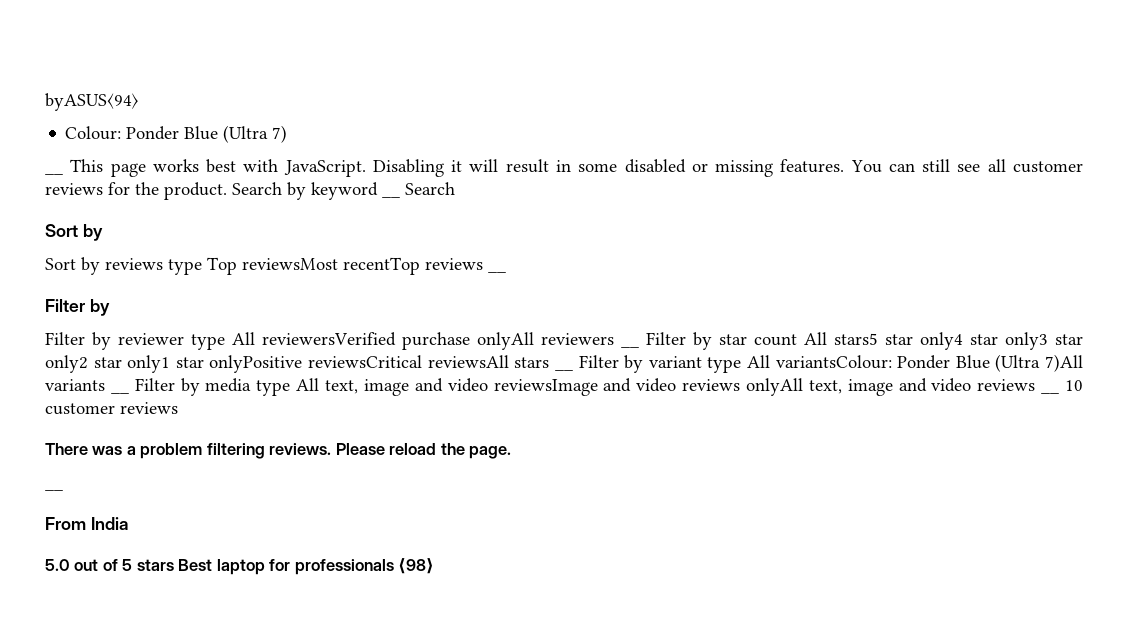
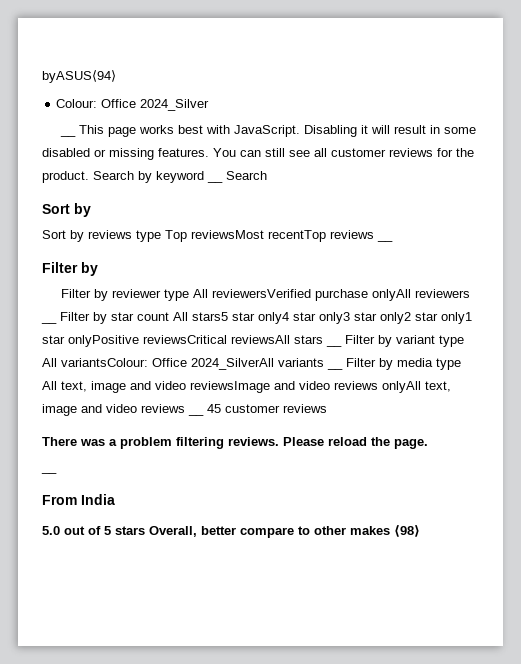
[126,125,288,143] Ponder Blue (Ultra 7) -> [101,99,210,111] Office 2024_Silver
[897,354,1083,372] Ponder Blue (Ultra 7)All -> [152,358,274,370] Office 2024_SilverAll
[1065,380,1084,391] 10 -> [207,404,221,413] 45
[178,559,394,575] Best laptop for professionals -> [149,526,390,538] Overall, better compare to other makes

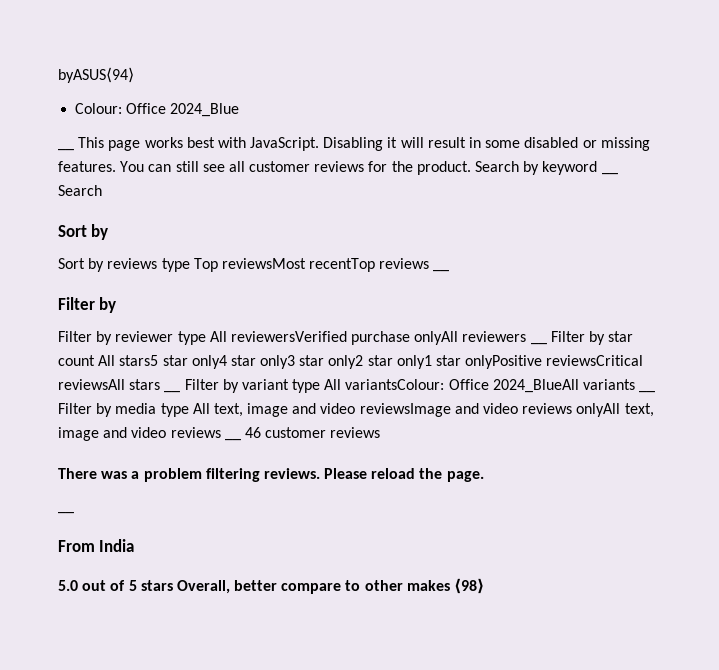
[140,99,210,111] 2024_Silver -> [170,103,240,117] 2024_Blue
[191,358,274,370] 2024_SilverAll -> [492,379,579,393] 2024_BlueAll
[207,404,221,413] 45 -> [244,427,261,438] 46

